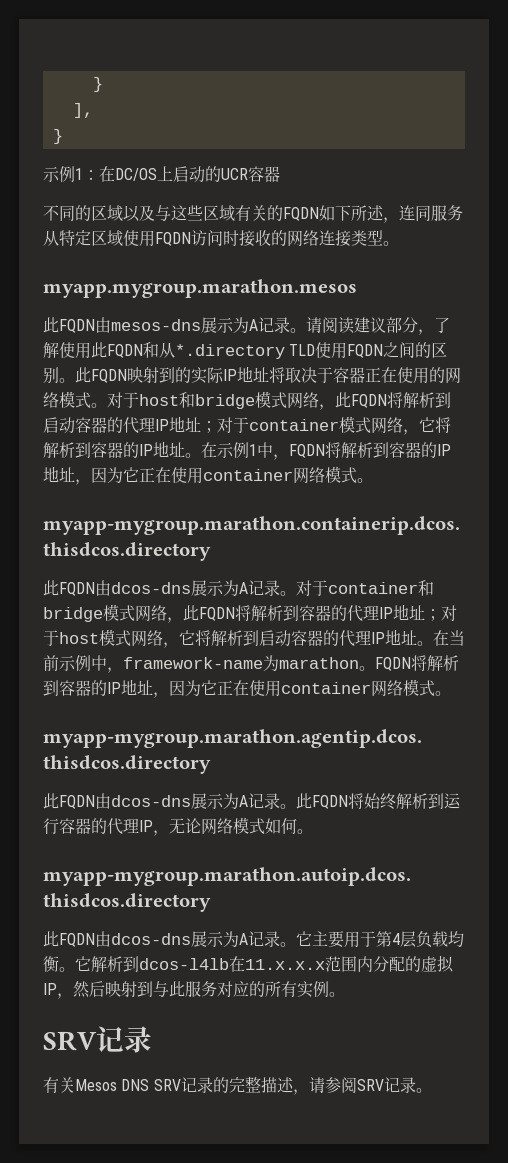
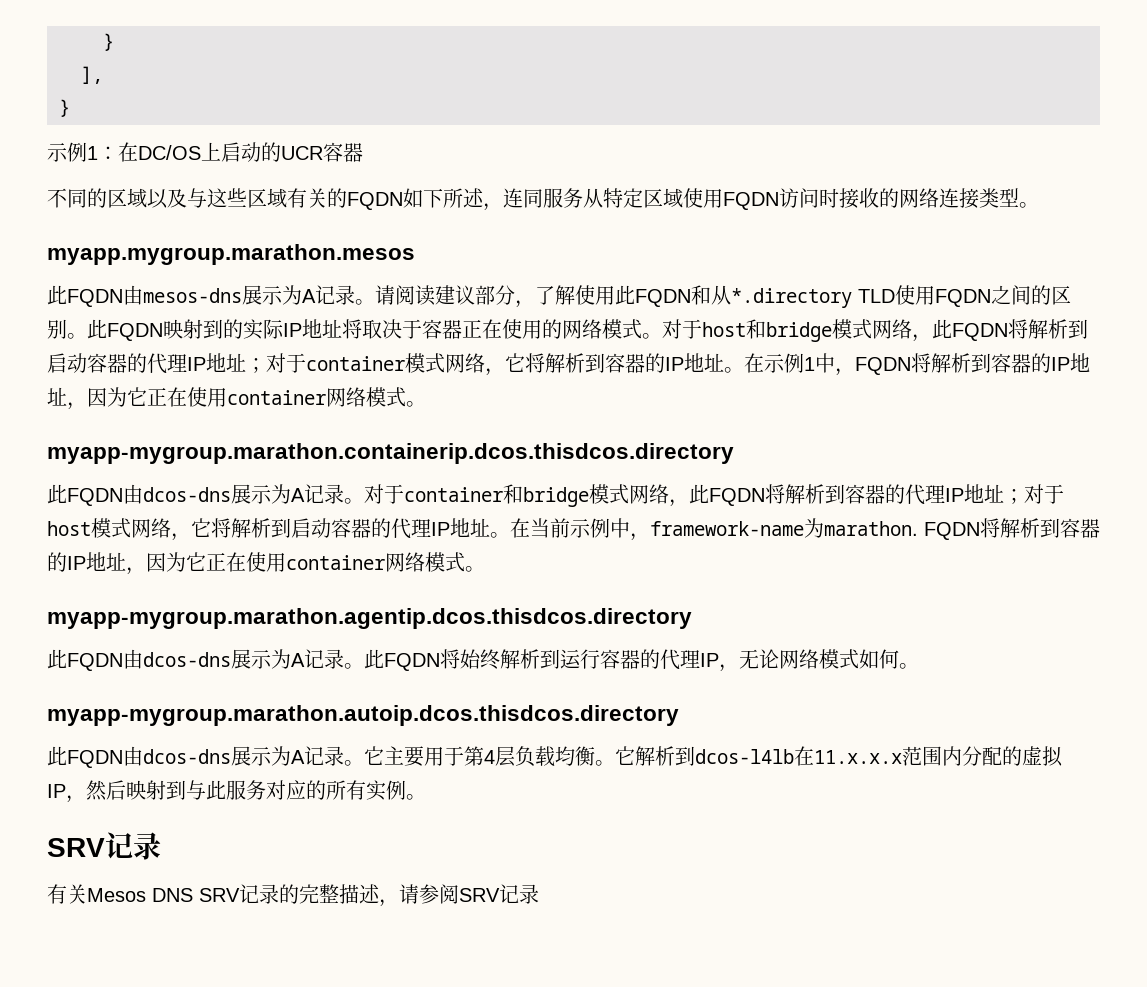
[279,657,375,671] marathon。 -> [824,521,918,536] marathon.
[415,1088,432,1093] 。 -> (539, 894) none

